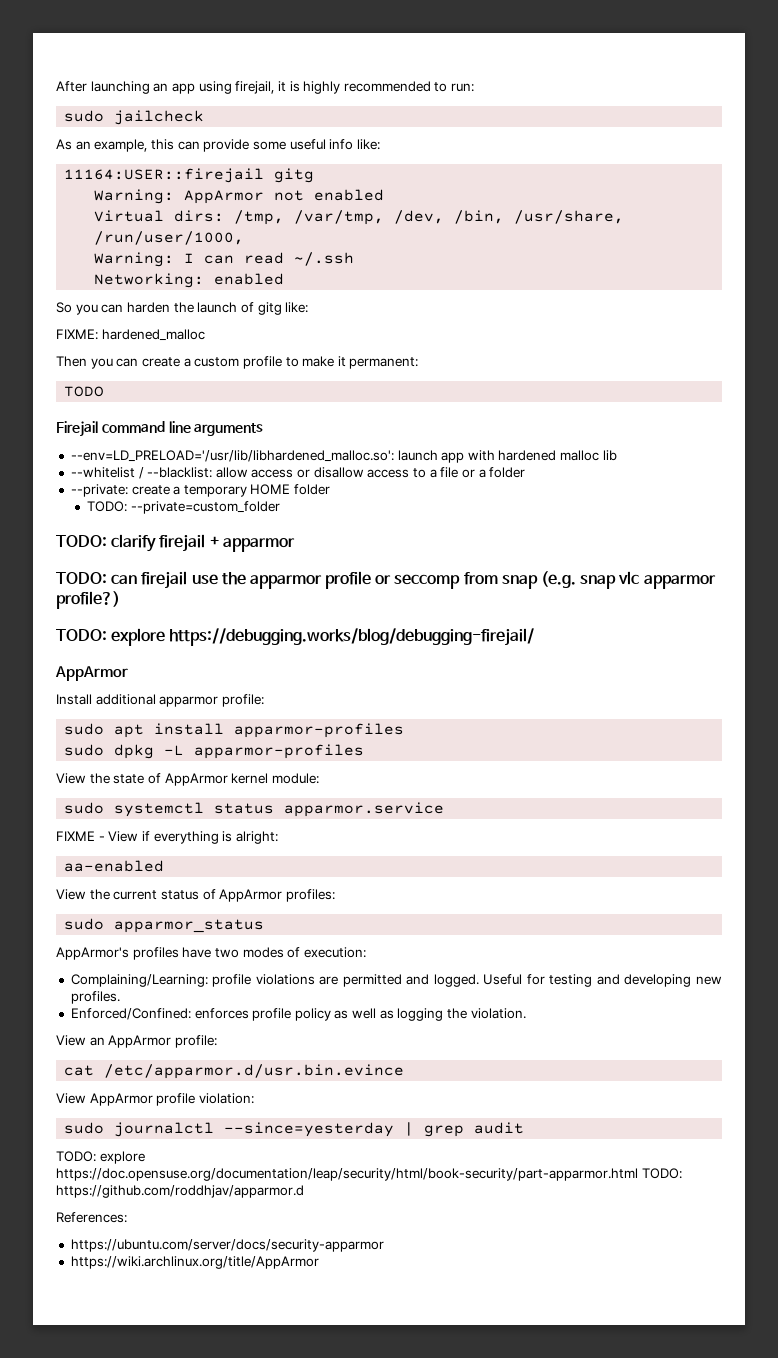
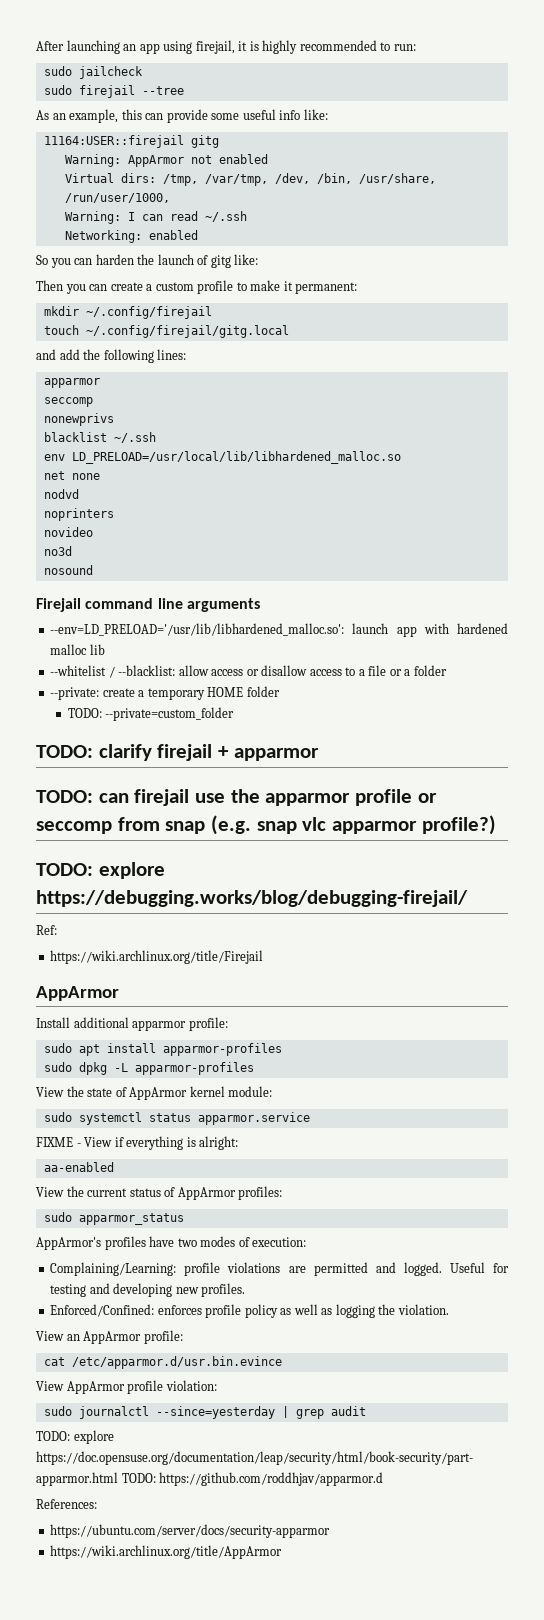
(205, 117) none -> [43,85,184,98] // sudo firejail --tree
[56,329,205,341] // FIXME: hardened_malloc -> (259, 259) none
[64,386,105,397] TODO -> [43,306,212,319] [43,325,289,338] [36,349,187,363] [43,378,100,388] [43,397,93,407] [43,413,114,426] [43,432,156,443] [43,451,401,464] [43,471,100,480] [43,489,79,499] [43,508,114,521] [43,527,93,537] [43,546,72,556] [43,565,93,575] mkdir ~/.config/firejail // touch ~/.config/firejail/gitg.local // and add the following lines: // apparmor // seccomp // nonewprivs // blacklist ~/.ssh // env LD_PRELOAD=/usr/local/lib/libhardened_malloc.so // net none // nodvd // noprinters // novideo // no3d // nosound
(535, 637) none -> [36,925,57,935] [50,950,264,964] // Ref: // https://wiki.archlinux.org/title/Firejail

